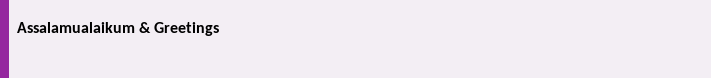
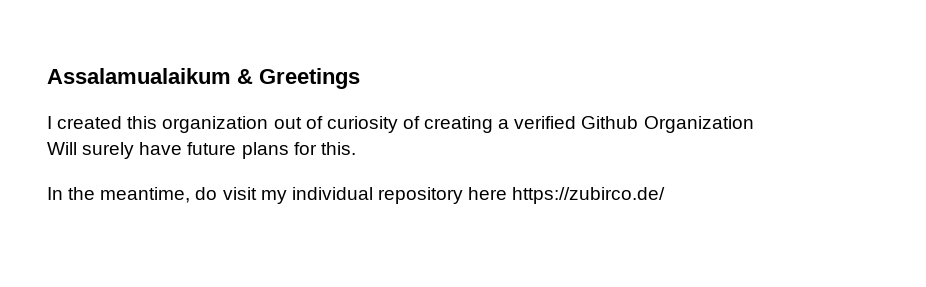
(220, 29) none -> [47,116,754,133] [47,142,356,159] [47,187,666,204] // I created this organization out of curiosity of creating a verified Github Organization // Will surely have future plans for this. // In the meantime, do visit my individual repository here https://zubirco.de/

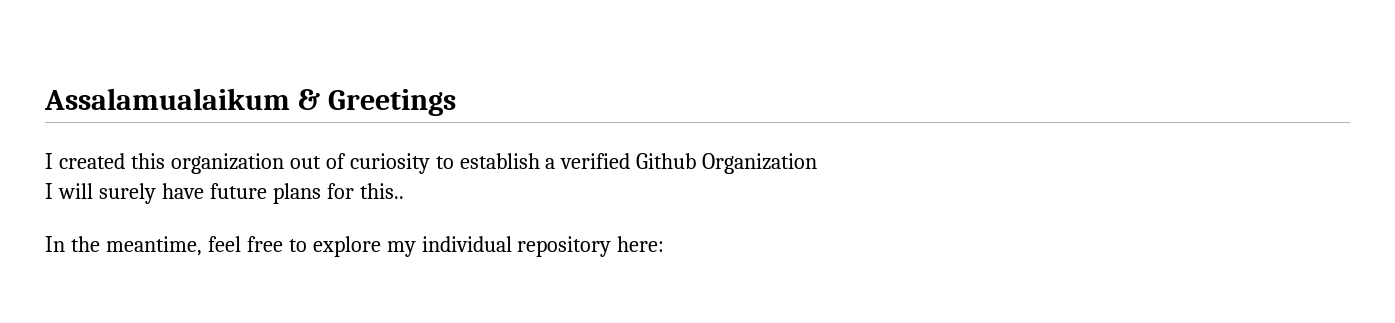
[402,116,494,133] of creating -> [435,153,540,169] to establish
[47,142,77,155] Will -> [45,183,93,199] I will
[320,142,356,155] this. -> [359,183,404,199] this..
[195,187,257,200] do visit -> [207,236,381,257] feel free to explore
[468,187,666,204] here https://zubirco.de/ -> [617,236,665,252] here:

